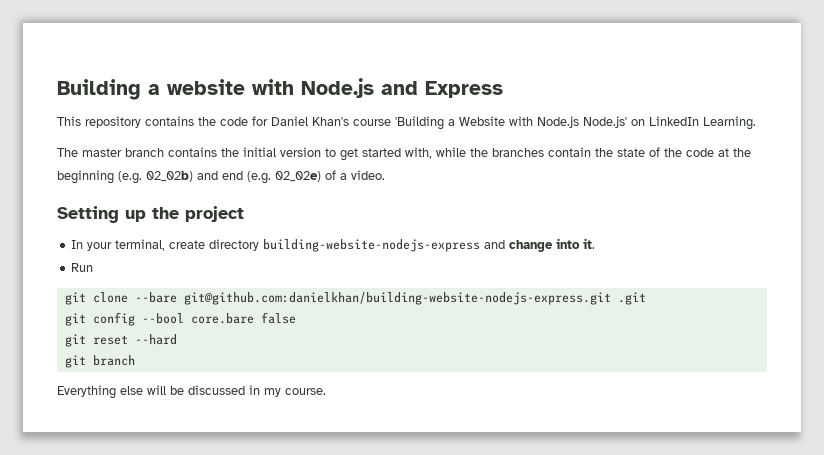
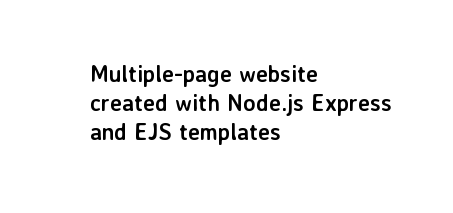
[57,78,503,100] [57,116,756,130] [57,147,751,161] [57,170,385,184] [57,206,244,223] [71,238,596,252] [71,263,94,272] [64,292,646,305] [64,312,296,326] [64,334,177,347] [64,355,135,368] [57,385,326,399] Building a website with Node.js and Express // This repository contains the code for Daniel Khan's course 'Building a Website with Node.js Node.js' on LinkedIn Learning. // The master branch contains the initial version to get started with, while the branches contain the state of the code at the beginning (e.g. 02_02b) and end (e.g. 02_02e) of a video. // Setting up the project // In your terminal, create directory building-website-nodejs-express and change into it. // Run // git clone --bare git@github.com:danielkhan/building-website-nodejs-express.git .git // git config --bool core.bare false // git reset --hard // git branch // Everything else will be discussed in my course. -> [90,65,318,87] [90,94,392,116] [90,123,281,145] Multiple-page website created with Node.js Express and EJS templates

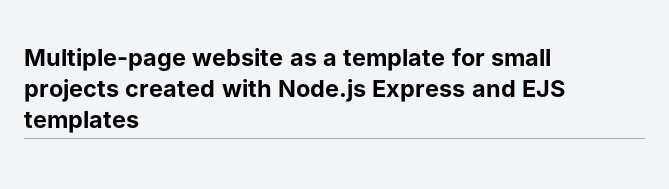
(318, 73) none -> [289,48,552,71] [24,79,119,102] as a template for small projects

